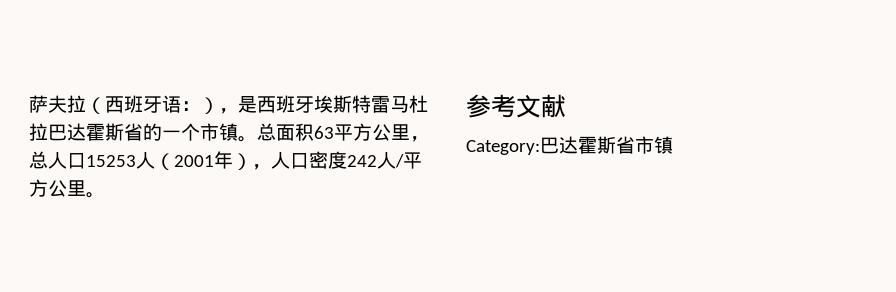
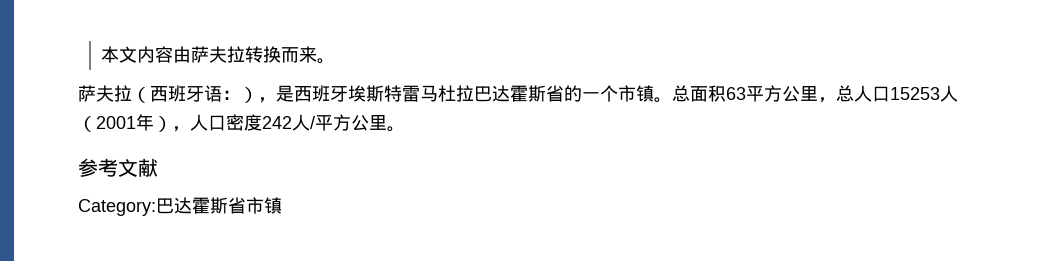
(29, 104) none -> [101,46,336,64] 本文内容由萨夫拉转换而来。 //

